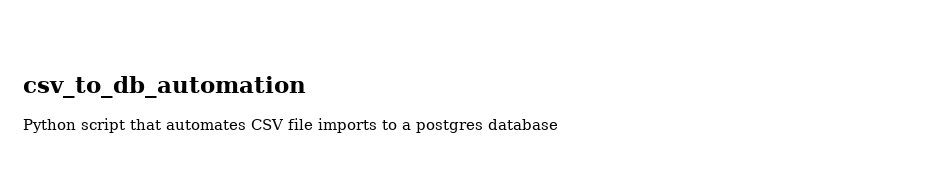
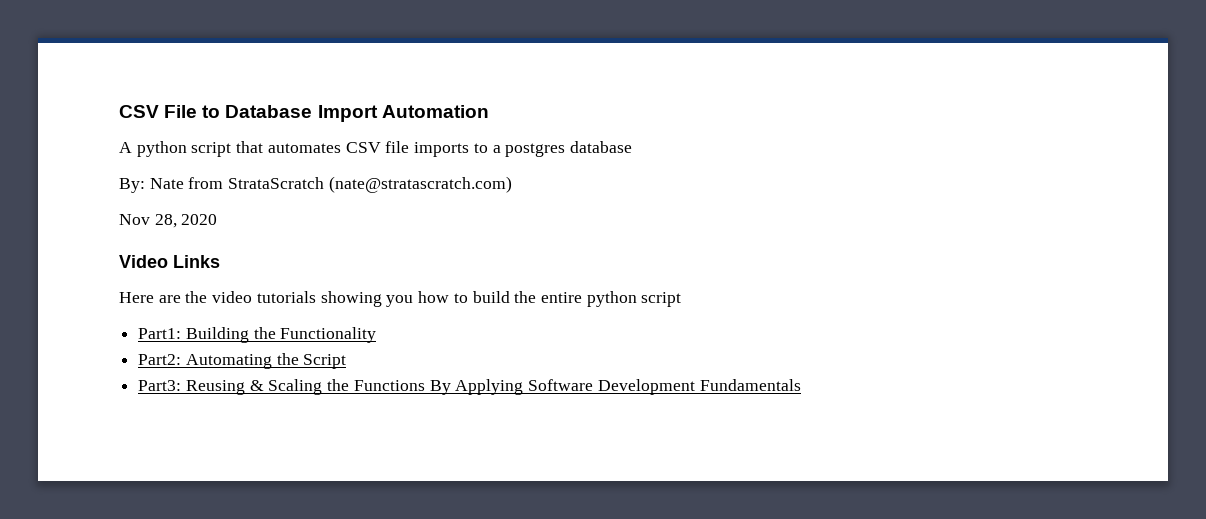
[23,76,306,98] [23,119,76,133] csv_to_db_automation // Python -> [119,105,489,122] [119,141,187,157] CSV File to Database Import Automation // A python
(558, 124) none -> [119,176,512,193] [119,214,218,228] [119,255,220,268] [119,291,682,307] [138,327,377,343] [138,353,347,369] [138,379,801,395] // By: Nate from StrataScratch (nate@stratascratch.com) // Nov 28, 2020 // Video Links // Here are the video tutorials showing you how to build the entire python script // Part1: Building the Functionality // Part2: Automating the Script // Part3: Reusing & Scaling the Functions By Applying Software Development Fundamentals

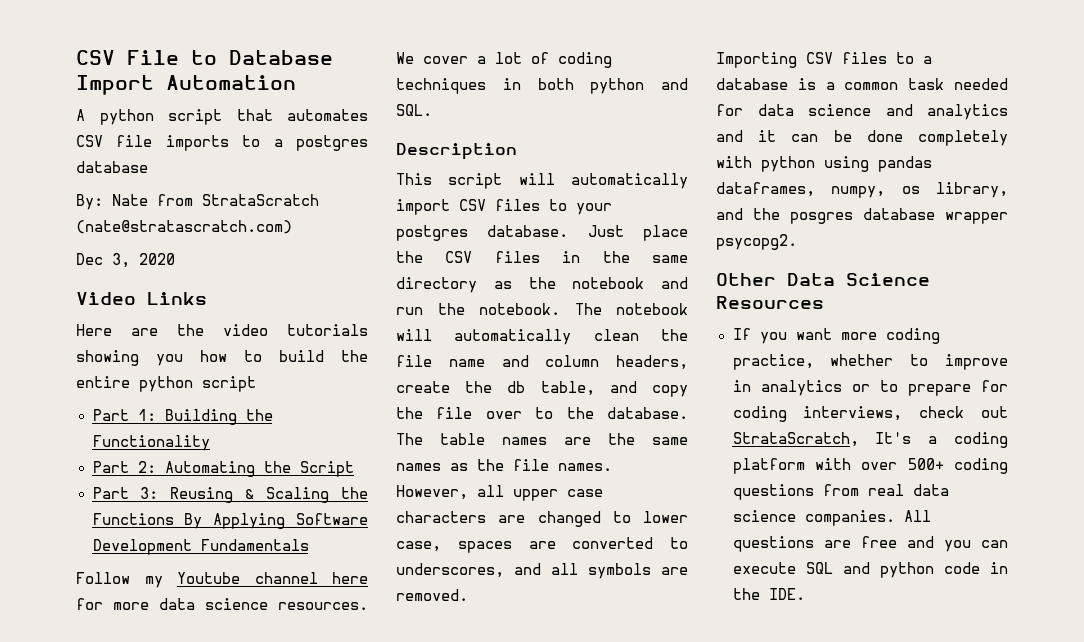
[119,214,177,228] Nov 28, -> [76,253,130,268] Dec 3,
[138,328,182,339] Part1: -> [92,409,156,421] Part 1:
[138,354,182,365] Part2: -> [92,461,156,473] Part 2:
[138,380,182,391] Part3: -> [92,487,159,499] Part 3:
(801, 385) none -> [76,572,368,588] [76,598,368,610] [396,52,612,68] [396,78,688,94] [396,104,432,116] [396,143,517,160] [396,173,688,189] [396,199,612,215] [396,225,688,241] [396,251,688,263] [396,277,688,293] [396,303,688,315] [396,329,688,345] [396,355,688,370] [396,381,688,397] [396,407,688,419] [396,433,688,445] [396,459,612,471] [396,485,603,501] [396,511,688,527] [396,537,688,553] [396,563,688,579] [396,589,468,601] [716,52,932,68] [716,78,1008,90] [716,104,1008,120] [716,130,1008,146] [716,156,932,172] [716,182,1008,198] [716,208,1008,224] [716,234,797,250] [716,273,930,286] [716,296,824,309] [732,328,940,344] [732,354,1008,370] [732,380,1008,396] [732,406,1008,422] [732,432,1008,448] [732,458,1008,474] [732,484,949,500] [732,510,931,526] [732,536,1008,552] [732,562,1008,578] [732,588,805,600] // Follow my Youtube channel here for more data science resources. We cover a lot of coding techniques in both python and SQL. // Description // This script will automatically import CSV files to your postgres database. Just place the CSV files in the same directory as the notebook and run the notebook. The notebook will automatically clean the file name and column headers, create the db table, and copy the file over to the database. The table names are the same names as the file names. However, all upper case characters are changed to lower case, spaces are converted to underscores, and all symbols are removed. // Importing CSV files to a database is a common task needed for data science and analytics and it can be done completely with python using pandas dataframes, numpy, os library, and the posgres database wrapper psycopg2. // Other Data Science Resources // If you want more coding practice, whether to improve in analytics or to prepare for coding interviews, check out StrataScratch, It's a coding platform with over 500+ coding questions from real data science companies. All questions are free and you can execute SQL and python code in the IDE.

